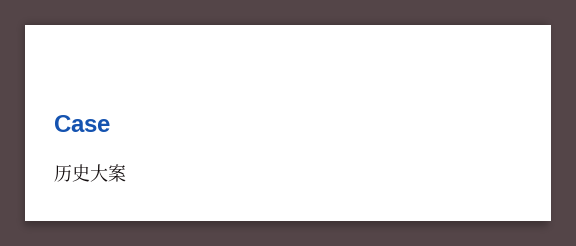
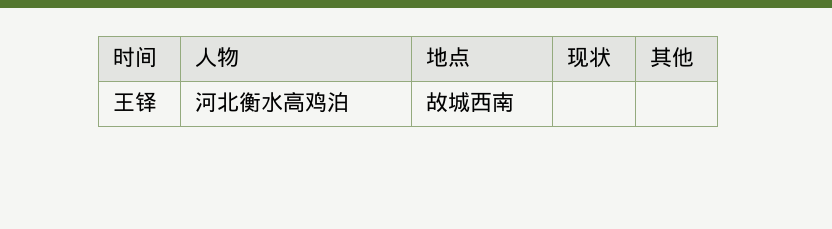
[54,115,110,132] [54,164,126,182] Case // 历史大案 -> [112,46,157,68] [194,47,239,67] [425,47,470,67] [566,47,611,68] [649,47,694,68] [112,92,157,112] [194,92,349,113] [425,92,514,113] 时间 | 人物 | 地点 | 现状 | 其他 // 王铎 | 河北衡水高鸡泊 | 故城西南 | |

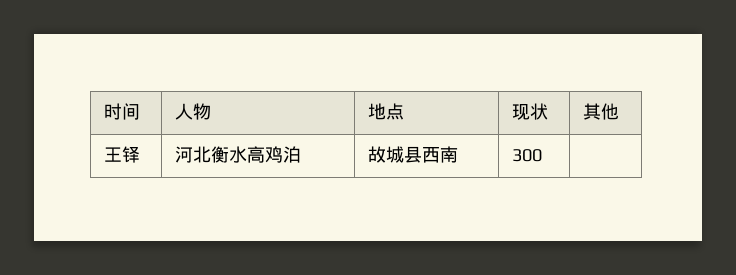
(470, 102) none -> [404,146,423,163] 县
(514, 102) none -> [512,149,543,162] 300

